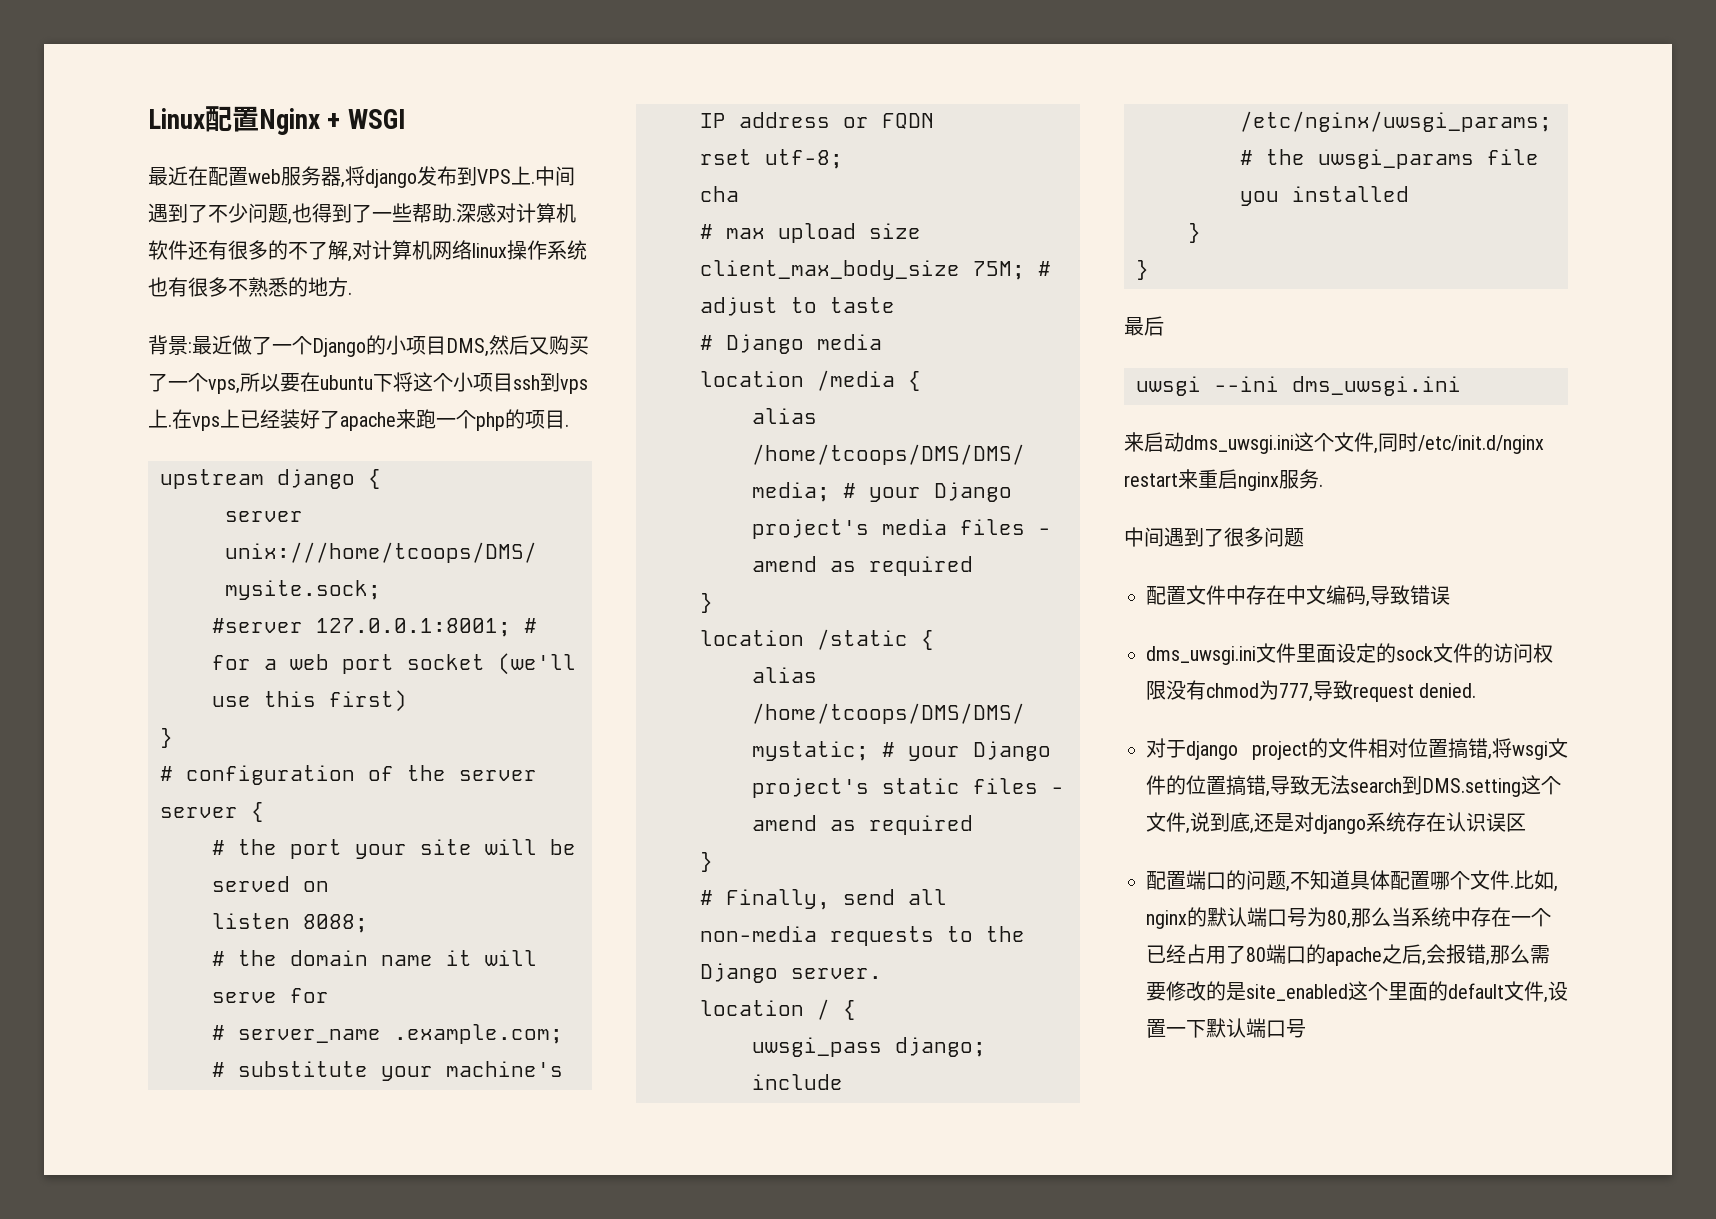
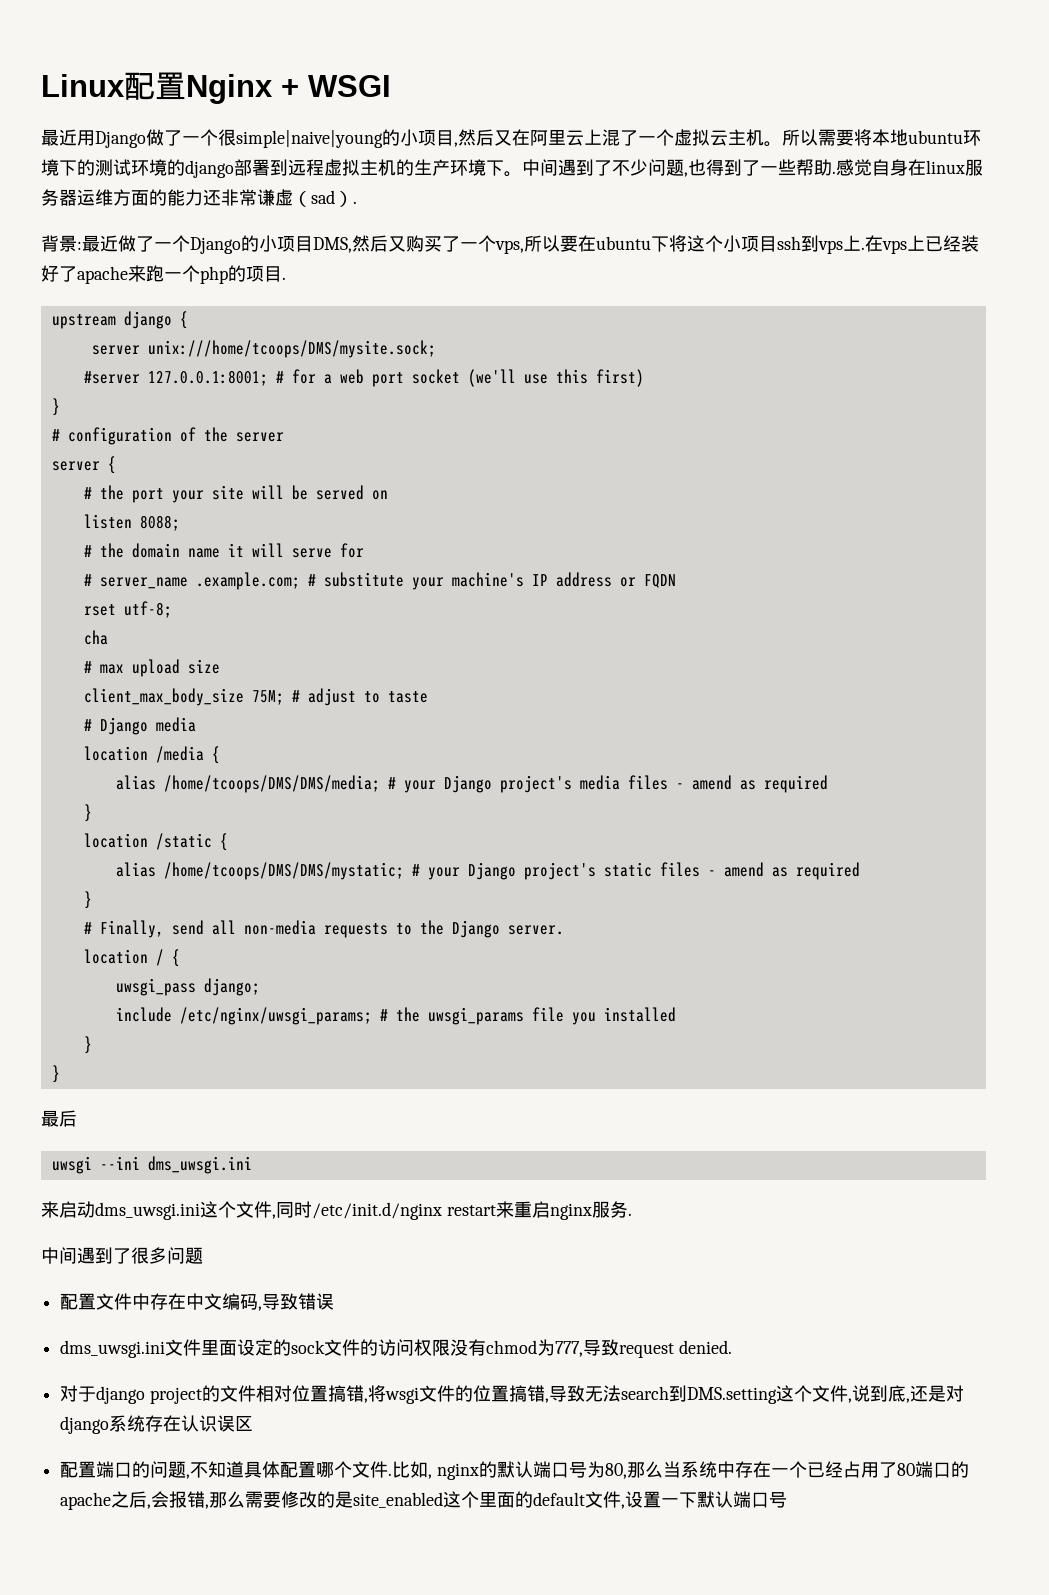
[188,166,535,188] 在配置web服务器,将django发布到VPS上. -> [77,129,981,148] [41,159,522,178] 用Django做了一个很simple|naive|young的小项目,然后又在阿里云上混了一个虚拟云主机。所以需要将本地ubuntu环境下的测试环境的django部署到远程虚拟主机的生产环境下。
[456,203,576,223] [148,240,587,262] [148,277,348,297] 深感对计算机软件还有很多的不了解,对计算机网络linux操作系统也有很多不熟悉的地方 -> [836,159,983,176] [41,189,353,207] 感觉自身在linux服务器运维方面的能力还非常谦虚（sad）

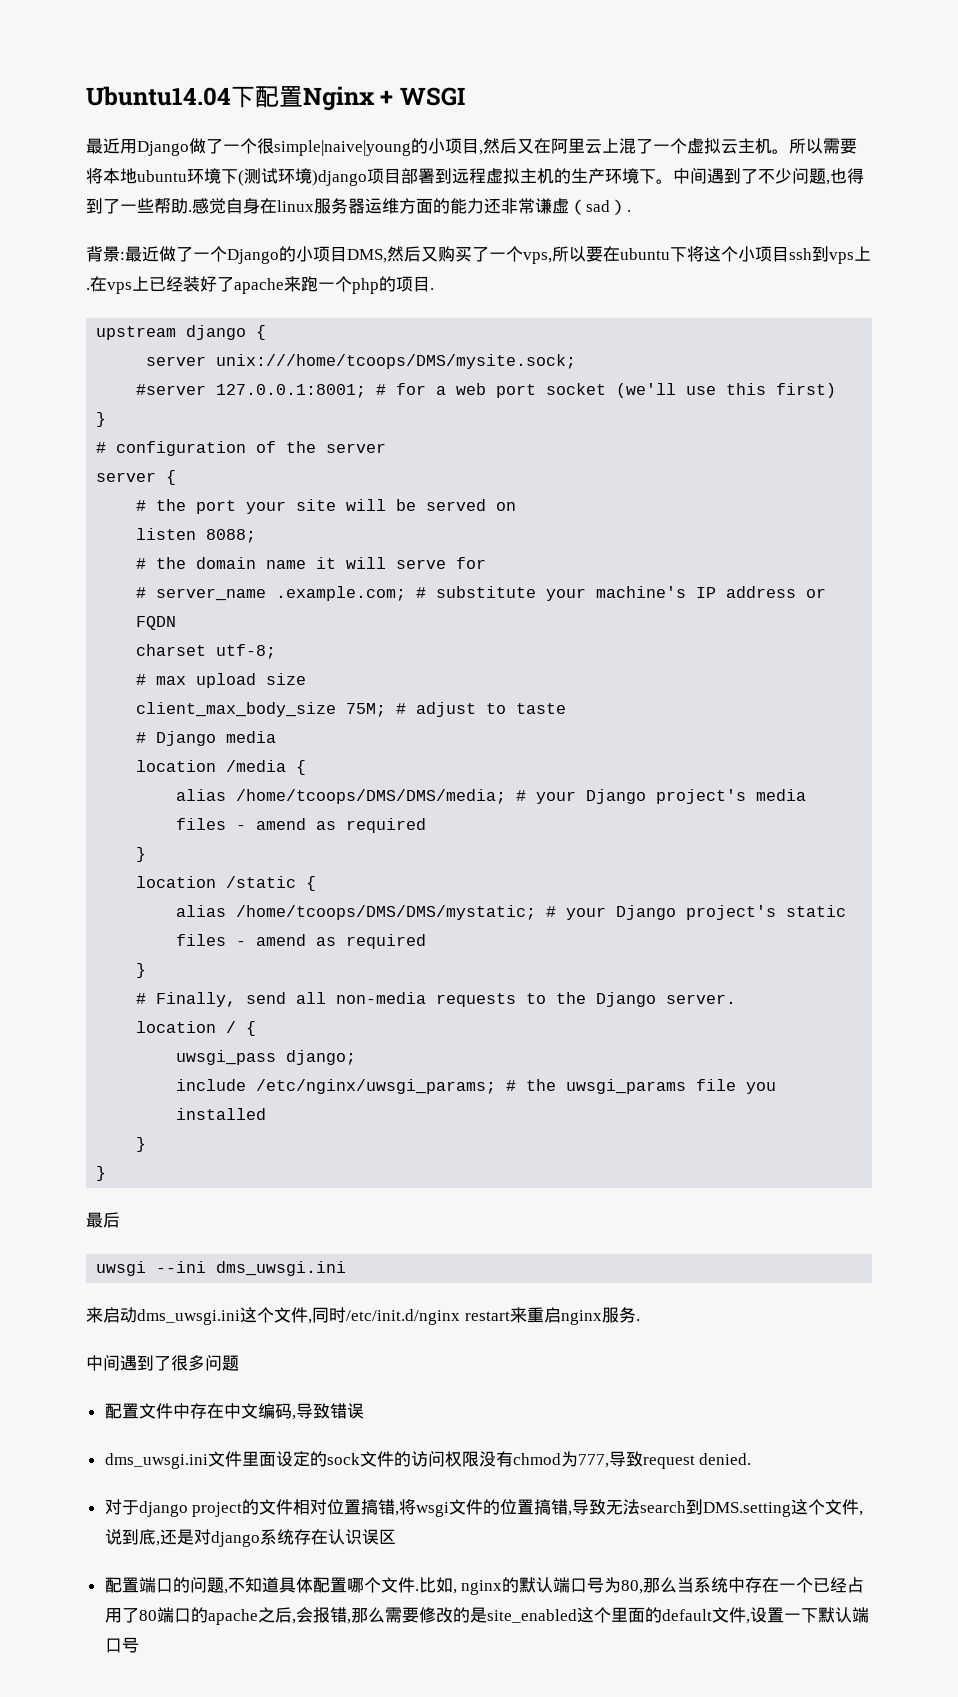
[41,74,125,97] Linux -> [86,86,255,108] Ubuntu14.04下
[77,159,95,176] 的 -> [238,170,244,186] (
[167,159,234,178] 的django -> [312,168,401,186] )django项目
[83,604,116,616] rset -> [136,644,207,656] charset
[83,630,108,645] // cha -> (277, 651) none

